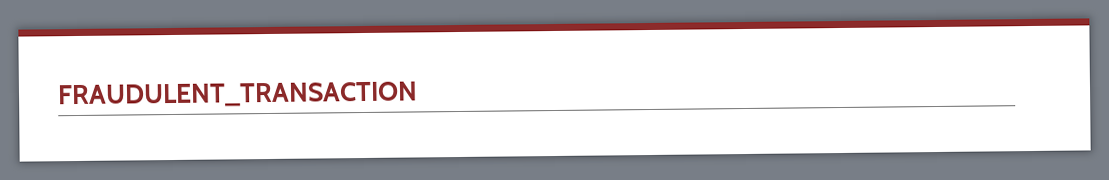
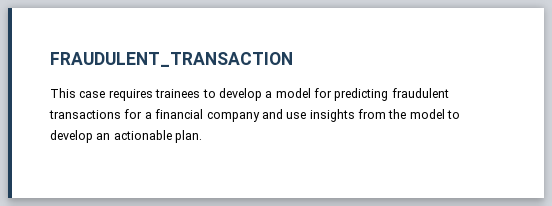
(418, 95) none -> [50,88,449,101] [49,109,461,122] [50,130,203,143] // This case requires trainees to develop a model for predicting fraudulent transactions for a financial company and use insights from the model to develop an actionable plan.

